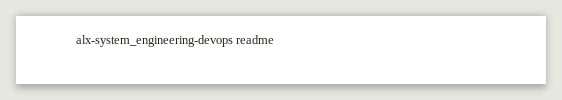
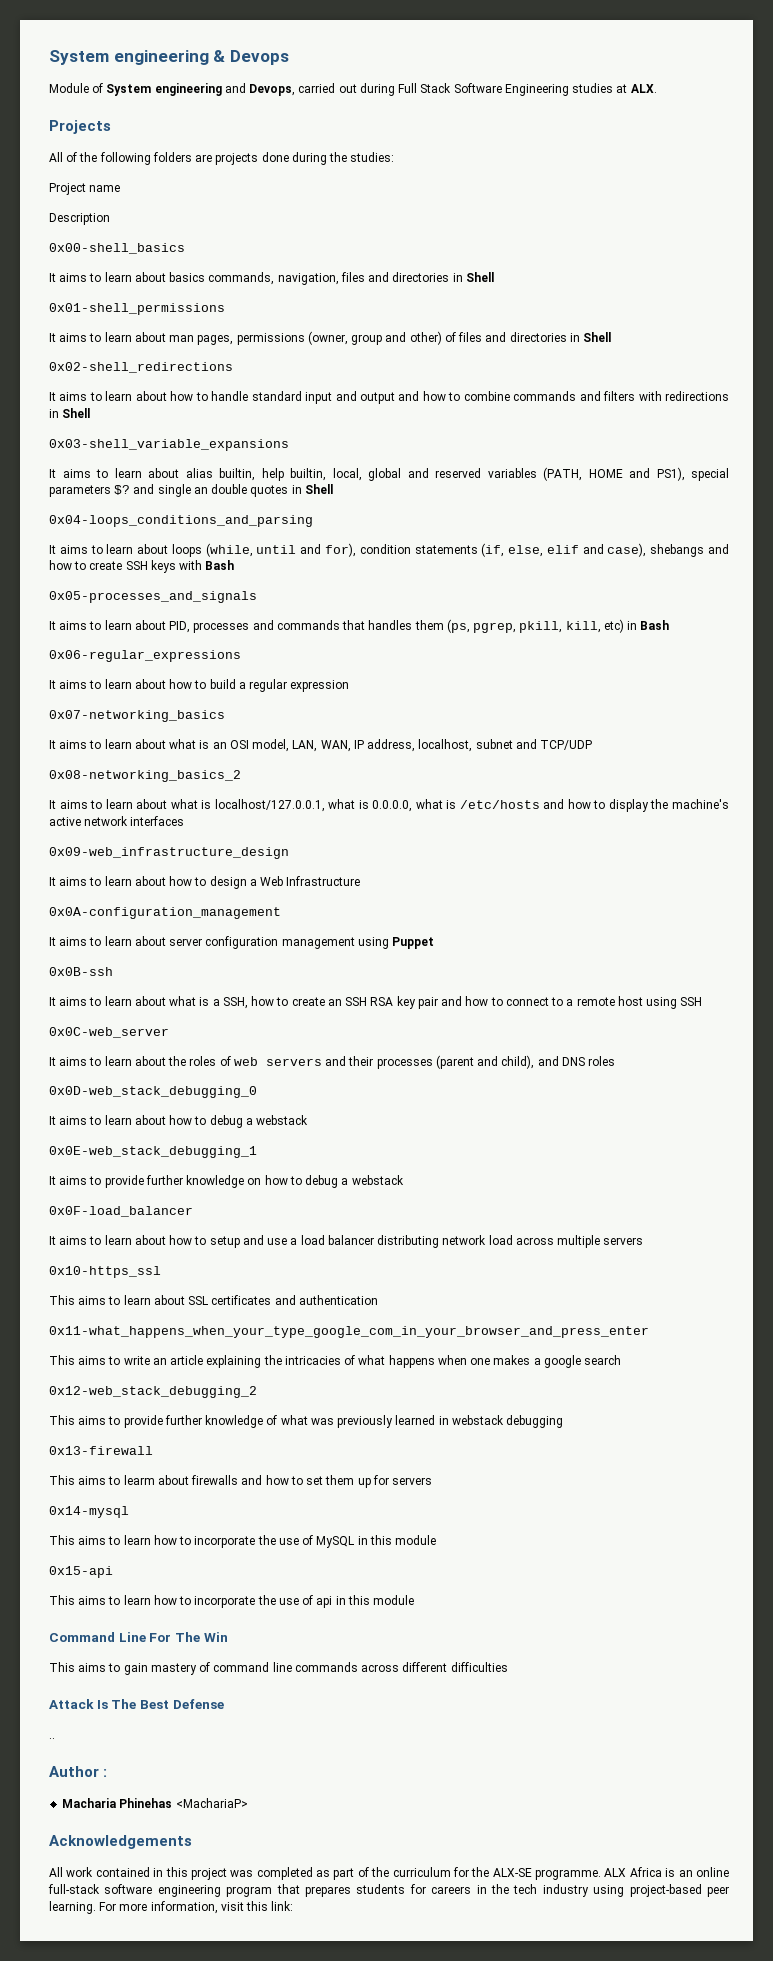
[76,35,275,47] alx-system_engineering-devops readme -> [49,50,289,65] [49,83,657,96] [49,120,111,134] [49,152,395,165] [49,183,121,195] [49,213,110,225] [49,243,185,254] [49,272,494,285] [49,303,225,315] [49,331,612,345] [49,362,233,373] [49,391,729,404] [49,408,91,418] [49,439,289,451] [49,467,729,481] [49,484,333,497] [49,515,313,527] [49,543,730,557] [49,560,235,573] [49,591,257,603] [49,619,670,633] [49,650,241,662] [49,679,350,692] [49,710,225,722] [49,739,593,752] [49,770,241,782] [49,799,729,812] [49,816,185,826] [49,847,289,859] [49,876,361,889] [49,907,281,919] [49,936,435,949] [49,967,113,976] [49,996,703,1009] [49,1027,169,1038] [49,1055,616,1069] [49,1086,257,1098] [49,1115,309,1128] [49,1146,257,1158] [49,1175,404,1188] [49,1206,193,1217] [49,1235,644,1248] [49,1266,161,1278] [49,1295,378,1305] [49,1326,649,1338] [49,1355,622,1368] [49,1386,257,1398] [49,1415,564,1428] [49,1446,153,1455] [49,1475,433,1488] [49,1506,129,1518] [49,1535,437,1548] [49,1566,113,1578] [49,1595,415,1608] [49,1632,228,1642] [49,1662,508,1675] [49,1699,224,1709] [49,1738,55,1739] [49,1766,108,1777] [62,1798,248,1808] [49,1835,192,1849] [49,1867,729,1880] [48,1884,729,1897] [49,1901,294,1914] System engineering & Devops // Module of System engineering and Devops, carried out during Full Stack Software Engineering studies at ALX. // Projects // All of the following folders are projects done during the studies: // Project name // Description // 0x00-shell_basics // It aims to learn about basics commands, navigation, files and directories in Shell // 0x01-shell_permissions // It aims to learn about man pages, permissions (owner, group and other) of files and directories in Shell // 0x02-shell_redirections // It aims to learn about how to handle standard input and output and how to combine commands and filters with redirections in Shell // 0x03-shell_variable_expansions // It aims to learn about alias builtin, help builtin, local, global and reserved variables (PATH, HOME and PS1), special parameters $? and single an double quotes in Shell // 0x04-loops_conditions_and_parsing // It aims to learn about loops (while, until and for), condition statements (if, else, elif and case), shebangs and how to create SSH keys with Bash // 0x05-processes_and_signals // It aims to learn about PID, processes and commands that handles them (ps, pgrep, pkill, kill, etc) in Bash // 0x06-regular_expressions // It aims to learn about how to build a regular expression // 0x07-networking_basics // It aims to learn about what is an OSI model, LAN, WAN, IP address, localhost, subnet and TCP/UDP // 0x08-networking_basics_2 // It aims to learn about what is localhost/127.0.0.1, what is 0.0.0.0, what is /etc/hosts and how to display the machine's active network interfaces // 0x09-web_infrastructure_design // It aims to learn about how to design a Web Infrastructure // 0x0A-configuration_management // It aims to learn about server configuration management using Puppet // 0x0B-ssh // It aims to learn about what is a SSH, how to create an SSH RSA key pair and how to connect to a remote host using SSH // 0x0C-web_server // It aims to learn about the roles of web servers and their processes (parent and child), and DNS roles // 0x0D-web_stack_debugging_0 // It aims to learn about how to debug a webstack // 0x0E-web_stack_debugging_1 // It aims to provide further knowledge on how to debug a webstack // 0x0F-load_balancer // It aims to learn about how to setup and use a load balancer distributing network load across multiple servers // 0x10-https_ssl // This aims to learn about SSL certificates and authentication // 0x11-what_happens_when_your_type_google_com_in_your_browser_and_press_enter // This aims to write an article explaining the intricacies of what happens when one makes a google search // 0x12-web_stack_debugging_2 // This aims to provide further knowledge of what was previously learned in webstack debugging // 0x13-firewall // This aims to learm about firewalls and how to set them up for servers // 0x14-mysql // This aims to learn how to incorporate the use of MySQL in this module // 0x15-api // This aims to learn how to incorporate the use of api in this module // Command Line For The Win // This aims to gain mastery of command line commands across different difficulties // Attack Is The Best Defense // .. // Author : // Macharia Phinehas <MachariaP> // Acknowledgements // All work contained in this project was completed as part of the curriculum for the ALX-SE programme. ALX Africa is an online full-stack software engineering program that prepares students for careers in the tech industry using project-based peer learning. For more information, visit this link:

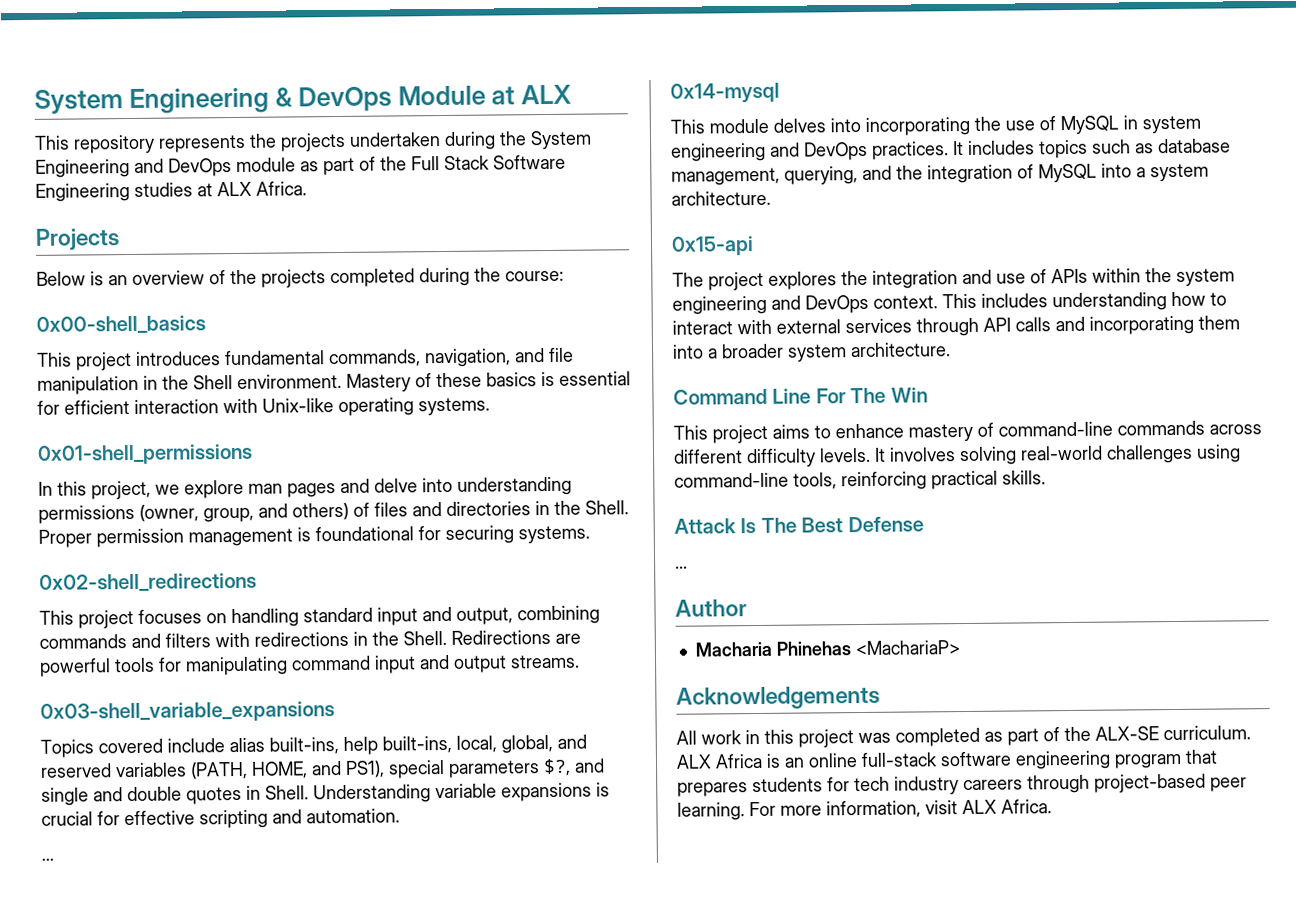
[49,50,289,65] [49,83,395,96] System engineering & Devops // Module of System engineering and Devops, carried out during -> [34,84,573,115] [34,130,592,154] [35,156,407,178] System Engineering & DevOps Module at ALX // This repository represents the projects undertaken during the System Engineering and DevOps module as part of the
[630,84,657,93] ALX. -> [217,181,307,197] ALX Africa.
[49,152,395,165] [49,183,121,195] [49,213,110,225] [49,243,185,254] [49,272,494,285] [49,303,225,315] [49,331,442,345] All of the following folders are projects done during the studies: // Project name // Description // 0x00-shell_basics // It aims to learn about basics commands, navigation, files and directories in Shell // 0x01-shell_permissions // It aims to learn about man pages, permissions (owner, group and other) -> [36,267,564,288] [36,315,206,335] [37,347,574,371] [37,371,631,395] [37,397,490,417] [37,443,253,465] [38,476,572,500] [38,502,349,524] Below is an overview of the projects completed during the course: // 0x00-shell_basics // This project introduces fundamental commands, navigation, and file manipulation in the Shell environment. Mastery of these basics is essential for efficient interaction with Unix-like operating systems. // 0x01-shell_permissions // In this project, we explore man pages and delve into understanding permissions (owner, group, and others)
[583,332,612,342] [49,362,233,373] [49,391,510,404] Shell // 0x02-shell_redirections // It aims to learn about how to handle standard input and output and how to combine -> [554,500,629,515] [38,525,590,548] [39,572,257,593] [39,605,600,629] the Shell. Proper permission management is foundational for securing systems. // 0x02-shell_redirections // This project focuses on handling standard input and output, combining
[62,408,91,418] [49,439,289,451] [49,468,401,481] Shell // 0x03-shell_variable_expansions // It aims to learn about alias builtin, help builtin, local, global -> [372,629,581,646] [39,654,580,677] [40,701,335,723] [40,734,553,758] the Shell. Redirections are powerful tools for manipulating command input and output streams. // 0x03-shell_variable_expansions // Topics covered include alias built-ins, help built-ins, local, global,
[588,469,623,478] HOME -> [251,761,308,779] HOME,
[114,485,131,495] $? -> [543,758,571,777] $?,
[193,487,208,494] an -> [93,787,123,802] and
[304,484,333,494] [49,515,313,527] [49,543,730,557] [49,560,235,573] [49,591,257,603] [49,619,670,633] [49,650,241,662] [49,679,350,692] [49,710,225,722] [49,739,593,752] [49,770,241,782] [49,799,729,812] [49,816,185,826] [49,847,289,859] [49,876,361,889] [49,907,281,919] [49,936,435,949] [49,967,113,976] [49,996,703,1009] [49,1027,169,1038] [49,1055,616,1069] [49,1086,257,1098] [49,1115,309,1128] [49,1146,257,1158] [49,1175,404,1188] [49,1206,193,1217] [49,1235,644,1248] [49,1266,161,1278] [49,1295,378,1305] [49,1326,649,1338] [49,1355,622,1368] [49,1386,257,1398] [49,1415,564,1428] [49,1446,153,1455] [49,1475,433,1488] [49,1506,129,1518] [49,1535,256,1548] Shell // 0x04-loops_conditions_and_parsing // It aims to learn about loops (while, until and for), condition statements (if, else, elif and case), shebangs and how to create SSH keys with Bash // 0x05-processes_and_signals // It aims to learn about PID, processes and commands that handles them (ps, pgrep, pkill, kill, etc) in Bash // 0x06-regular_expressions // It aims to learn about how to build a regular expression // 0x07-networking_basics // It aims to learn about what is an OSI model, LAN, WAN, IP address, localhost, subnet and TCP/UDP // 0x08-networking_basics_2 // It aims to learn about what is localhost/127.0.0.1, what is 0.0.0.0, what is /etc/hosts and how to display the machine's active network interfaces // 0x09-web_infrastructure_design // It aims to learn about how to design a Web Infrastructure // 0x0A-configuration_management // It aims to learn about server configuration management using Puppet // 0x0B-ssh // It aims to learn about what is a SSH, how to create an SSH RSA key pair and how to connect to a remote host using SSH // 0x0C-web_server // It aims to learn about the roles of web servers and their processes (parent and child), and DNS roles // 0x0D-web_stack_debugging_0 // It aims to learn about how to debug a webstack // 0x0E-web_stack_debugging_1 // It aims to provide further knowledge on how to debug a webstack // 0x0F-load_balancer // It aims to learn about how to setup and use a load balancer distributing network load across multiple servers // 0x10-https_ssl // This aims to learn about SSL certificates and authentication // 0x11-what_happens_when_your_type_google_com_in_your_browser_and_press_enter // This aims to write an article explaining the intricacies of what happens when one makes a google search // 0x12-web_stack_debugging_2 // This aims to provide further knowledge of what was previously learned in webstack debugging // 0x13-firewall // This aims to learm about firewalls and how to set them up for servers // 0x14-mysql // This aims to learn how to incorporate -> [265,782,610,804] [41,808,400,829] [41,857,54,861] [670,82,780,104] [670,116,970,136] Shell. Understanding variable expansions is crucial for effective scripting and automation. // ... // 0x14-mysql // This module delves into incorporating
[369,1535,437,1545] [49,1566,113,1578] [49,1595,415,1608] this module // 0x15-api // This aims to learn how to incorporate the use of api in this module -> [1142,115,1201,134] [671,138,1231,162] [671,163,1209,186] [671,190,771,206] [671,236,754,256] [672,268,1235,291] [672,291,1227,315] [672,315,1240,337] [672,342,951,362] system engineering and DevOps practices. It includes topics such as database management, querying, and the integration of MySQL into a system architecture. // 0x15-api // The project explores the integration and use of APIs within the system engineering and DevOps context. This includes understanding how to interact with external services through API calls and incorporating them into a broader system architecture.
[78,1663,148,1675] aims to gain -> [712,423,904,444] project aims to enhance
[213,1662,292,1672] command line -> [998,421,1113,437] command-line
[450,1662,508,1672] difficulties -> [746,444,1241,468] [674,470,1046,491] difficulty levels. It involves solving real-world challenges using command-line tools, reinforcing practical skills.
[49,1738,55,1739] .. -> [675,565,688,569] ...
[103,1769,108,1777] : -> (747, 608) none
[95,1867,150,1877] contained -> (742, 737) none
[392,1867,602,1880] curriculum for the ALX-SE programme. -> [1095,725,1251,741] ALX-SE curriculum.
[431,1884,625,1897] careers in the tech industry using -> [854,774,1090,795] tech industry careers through
[246,1901,294,1911] this link: -> [962,799,1052,815] ALX Africa.

